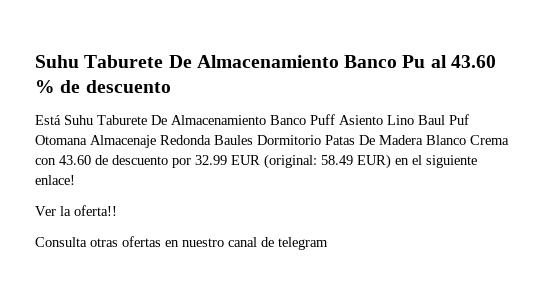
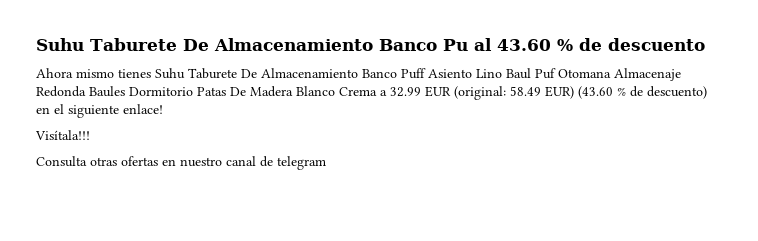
[35,115,61,125] Está -> [36,68,151,78] Ahora mismo tienes
[35,155,191,168] con 43.60 de descuento por -> [380,90,387,96] a
(391, 161) none -> [578,86,707,99] (43.60 % de descuento)
[35,205,117,216] Ver la oferta!! -> [35,130,90,140] Visítala!!!

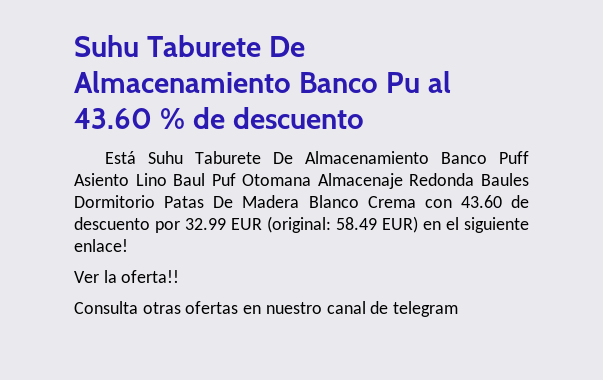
[36,68,151,78] Ahora mismo tienes -> [105,151,137,164] Está
[380,90,387,96] a -> [424,195,529,208] [74,217,180,233] con 43.60 de descuento por
[578,86,707,99] (43.60 % de descuento) -> (418, 224) none
[35,130,90,140] Visítala!!! -> [74,270,180,283] Ver la oferta!!

